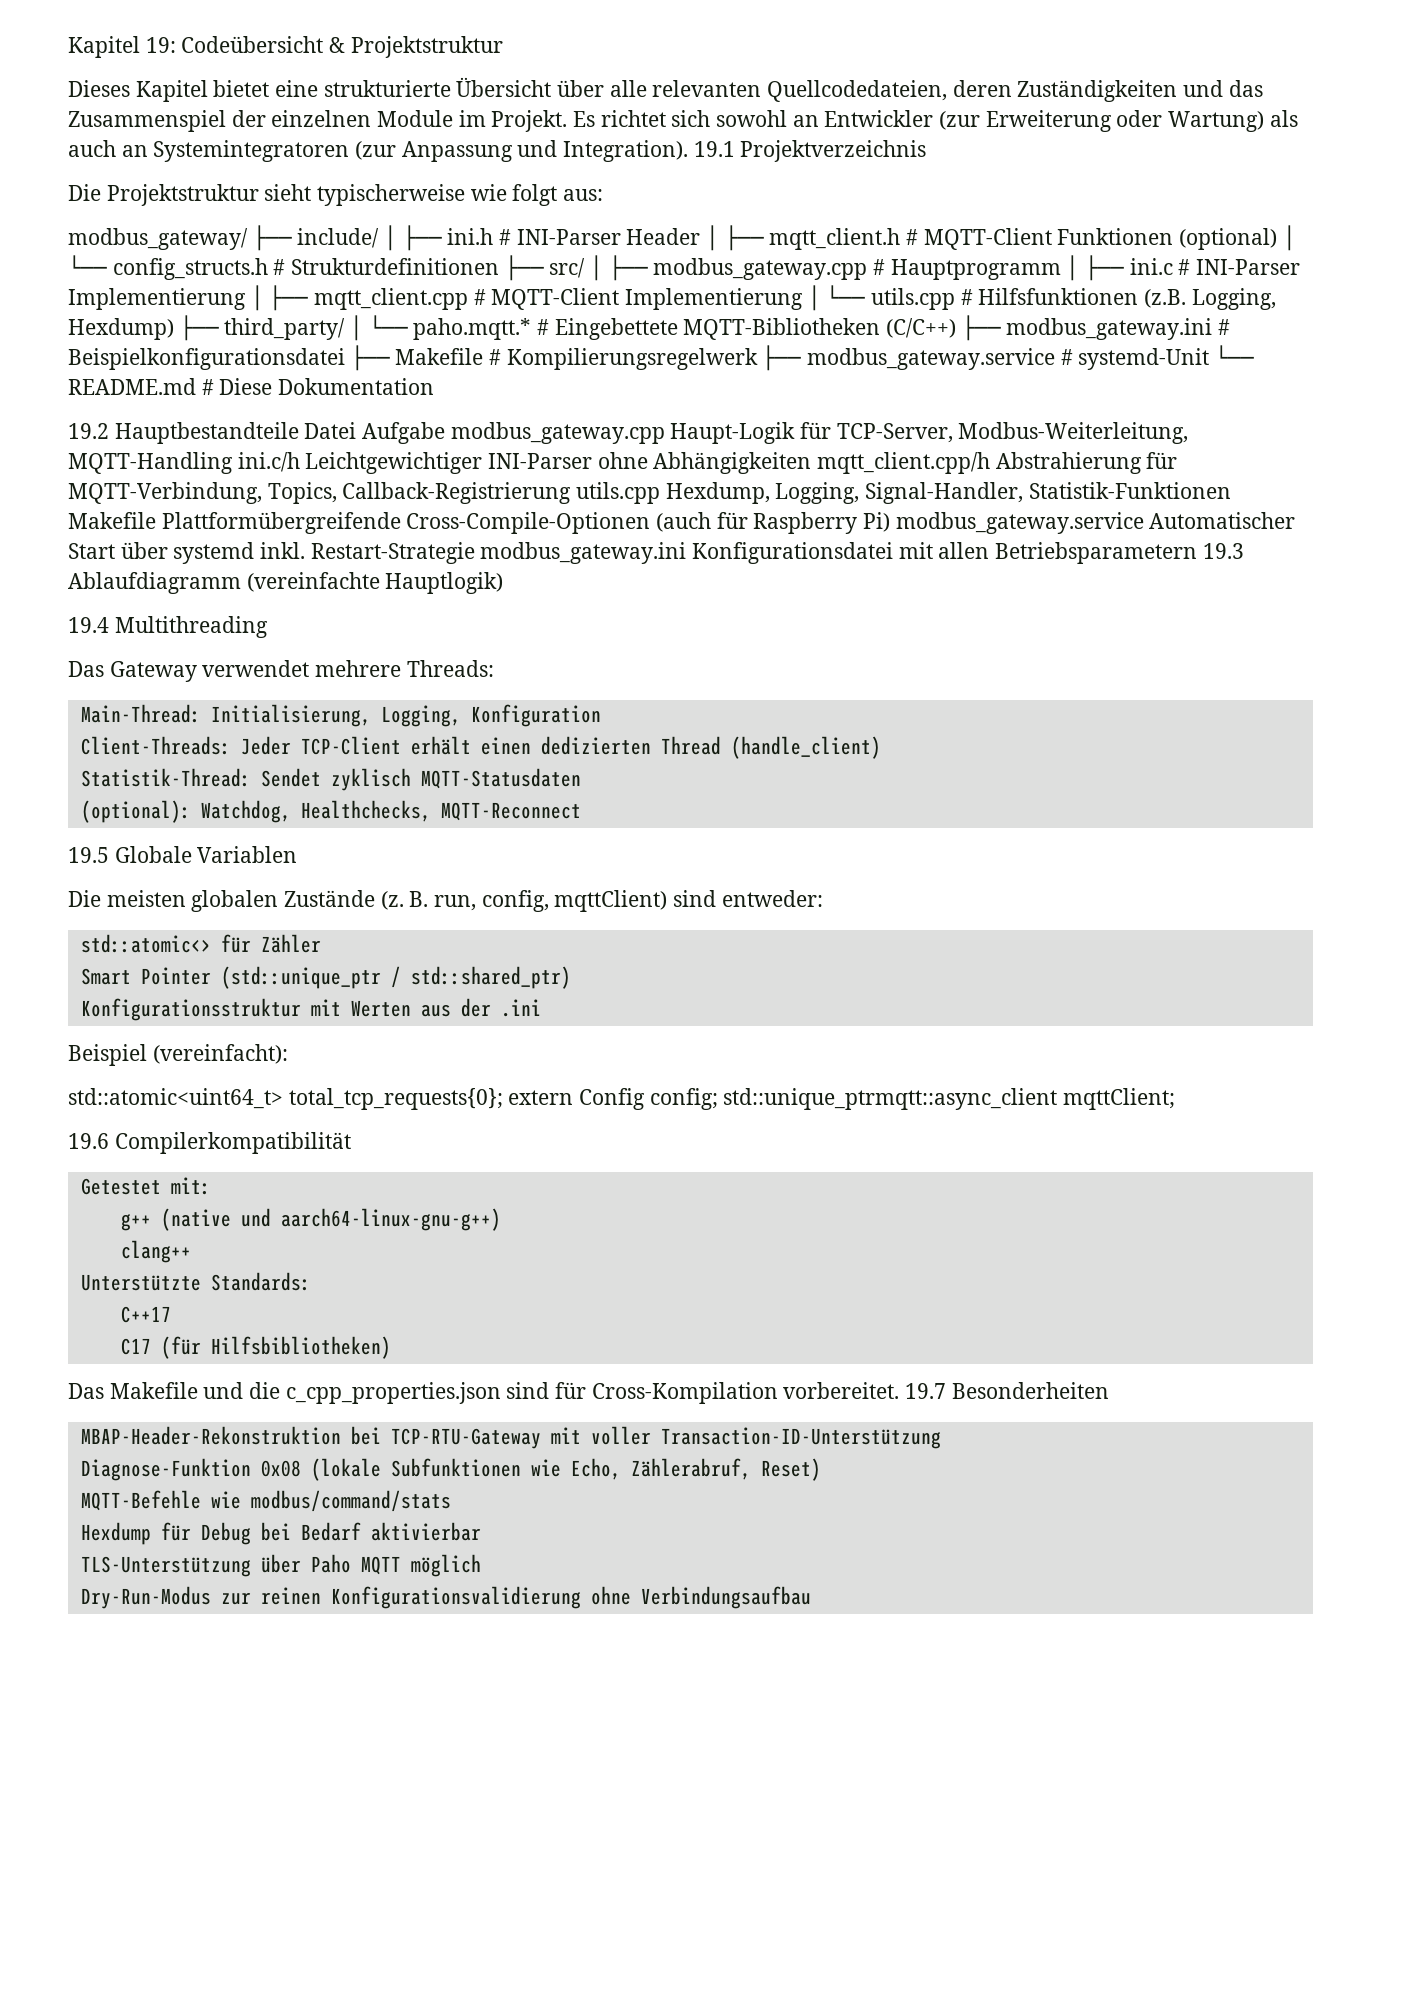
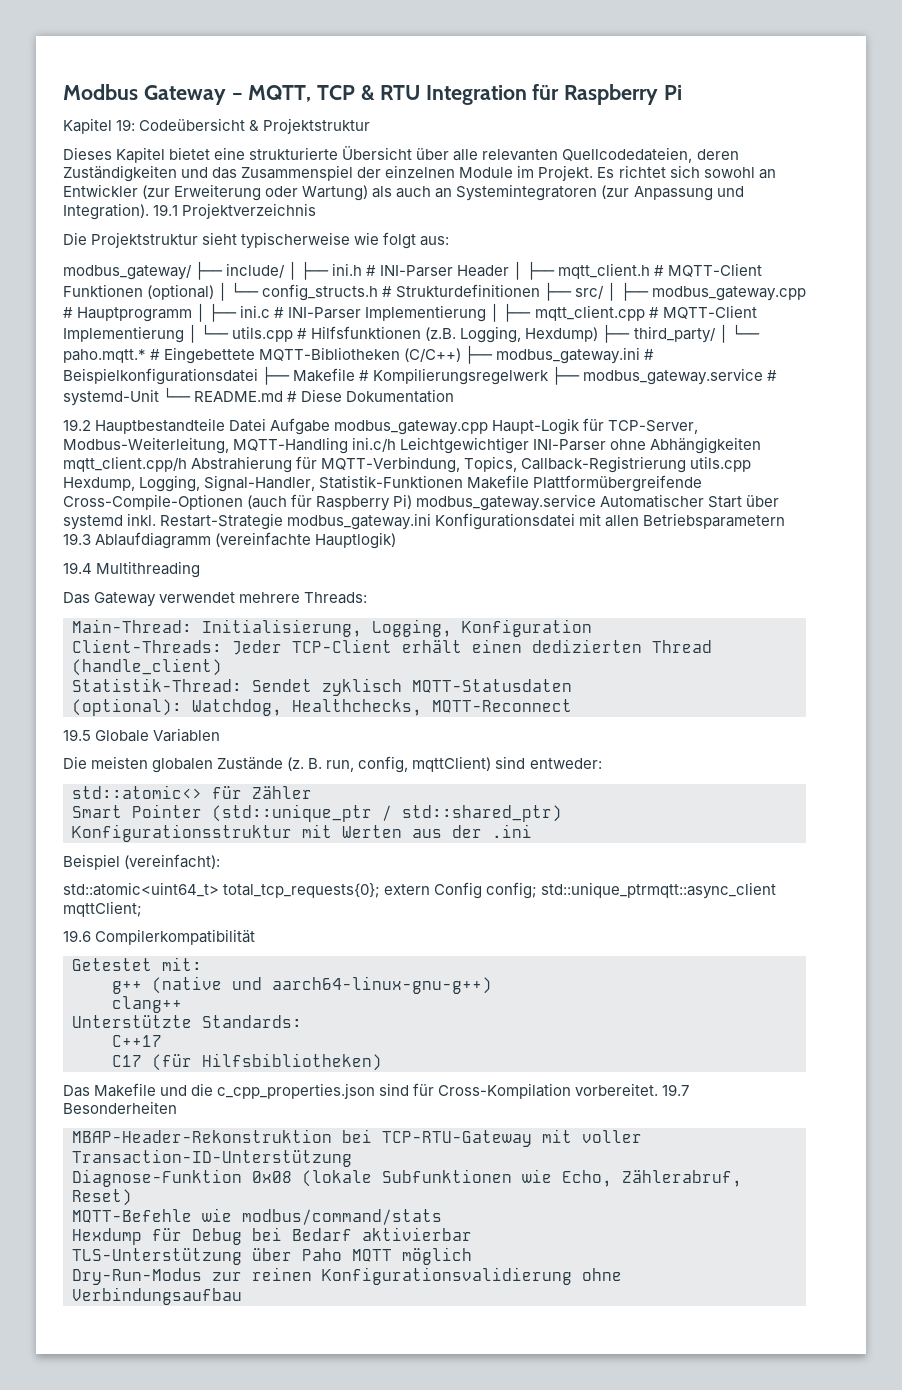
(68, 47) none -> [63,84,683,105] Modbus Gateway – MQTT, TCP & RTU Integration für Raspberry Pi //

